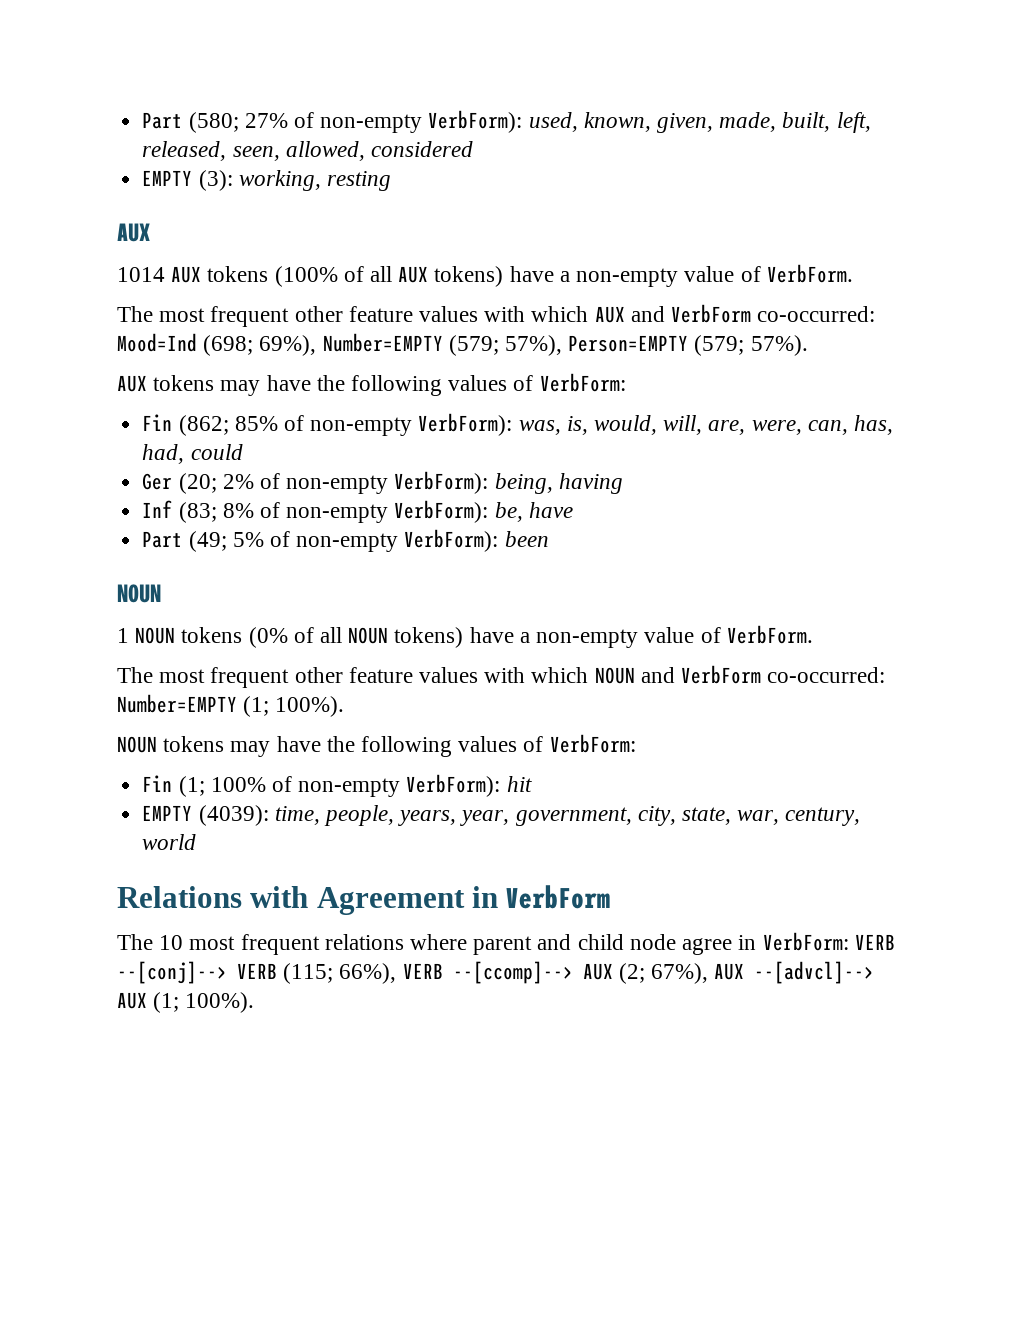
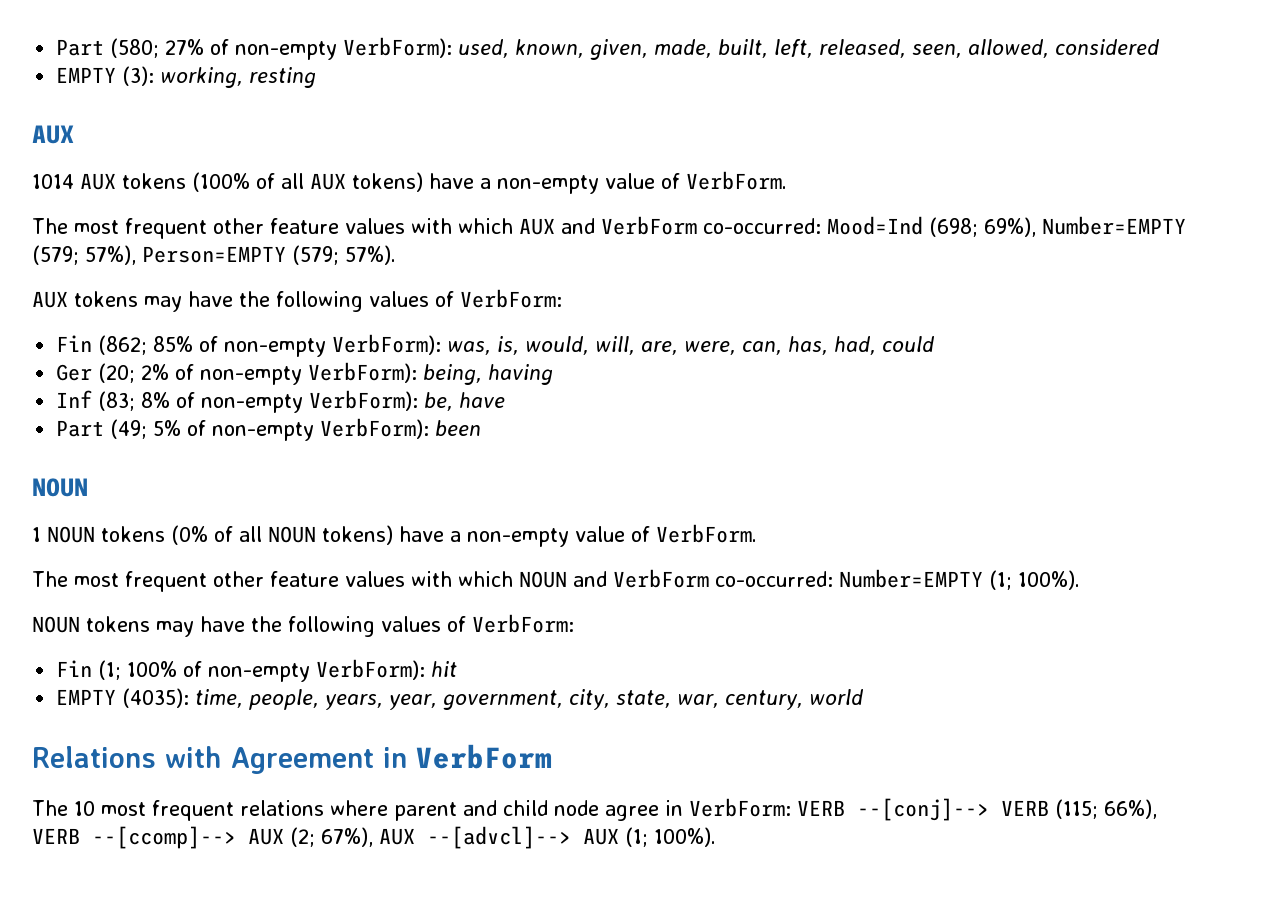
[198,805,269,826] (4039): -> [122,688,190,708] (4035):

